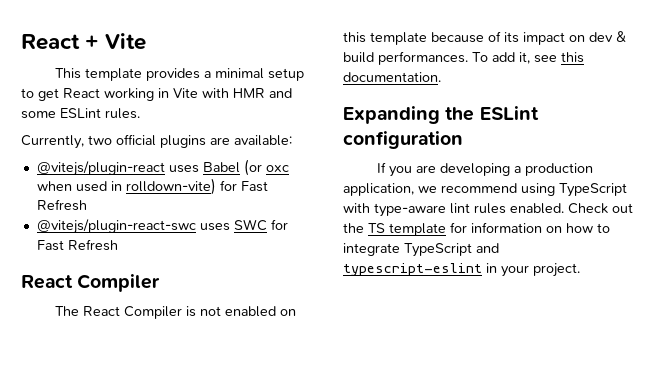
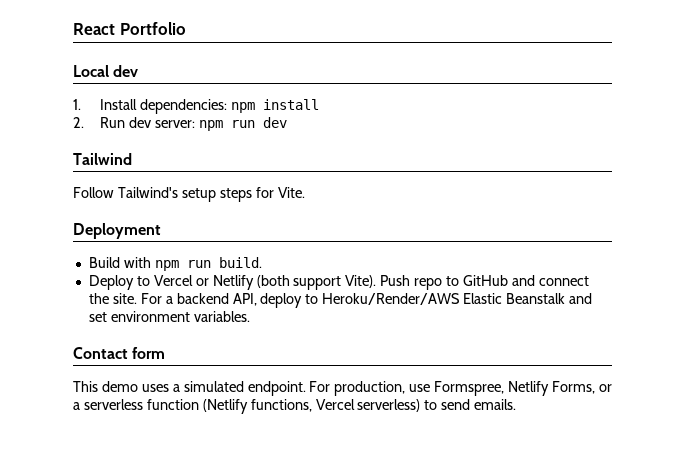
[21,33,147,50] [55,68,305,81] [21,88,292,101] [21,108,140,119] [21,134,292,149] [36,159,289,176] [36,178,268,195] [36,199,87,211] [36,219,288,234] [36,239,118,251] [21,274,161,292] [55,306,297,319] [343,31,626,45] [343,51,584,65] [343,72,441,82] [343,106,539,124] [343,131,463,149] [377,162,594,177] [343,183,627,197] [343,203,633,217] [343,222,610,236] [343,243,499,257] [343,263,580,277] React + Vite // This template provides a minimal setup to get React working in Vite with HMR and some ESLint rules. // Currently, two official plugins are available: // @vitejs/plugin-react uses Babel (or oxc when used in rolldown-vite) for Fast Refresh // @vitejs/plugin-react-swc uses SWC for Fast Refresh // React Compiler // The React Compiler is not enabled on this template because of its impact on dev & build performances. To add it, see this documentation. // Expanding the ESLint configuration // If you are developing a production application, we recommend using TypeScript with type-aware lint rules enabled. Check out the TS template for information on how to integrate TypeScript and typescript-eslint in your project. -> [73,22,186,35] [73,65,139,77] [73,99,320,114] [73,117,288,131] [73,153,132,165] [73,187,305,202] [73,223,161,239] [88,257,262,271] [88,275,589,290] [88,293,593,308] [88,311,250,322] [73,347,166,359] [73,381,612,396] [73,399,517,414] React Portfolio // Local dev // 1. Install dependencies: npm install // 2. Run dev server: npm run dev // Tailwind // Follow Tailwind's setup steps for Vite. // Deployment // Build with npm run build. // Deploy to Vercel or Netlify (both support Vite). Push repo to GitHub and connect the site. For a backend API, deploy to Heroku/Render/AWS Elastic Beanstalk and set environment variables. // Contact form // This demo uses a simulated endpoint. For production, use Formspree, Netlify Forms, or a serverless function (Netlify functions, Vercel serverless) to send emails.

